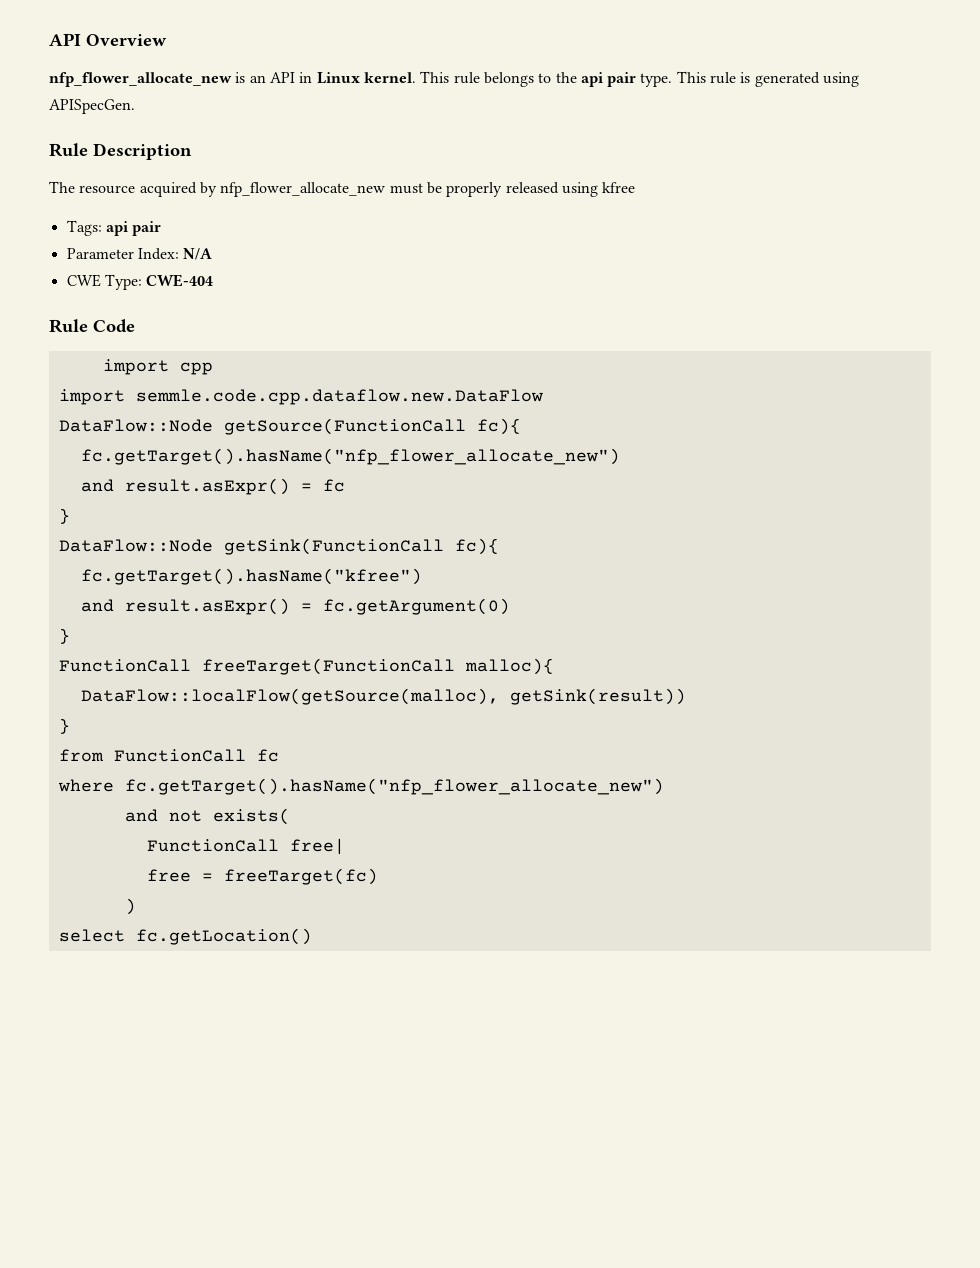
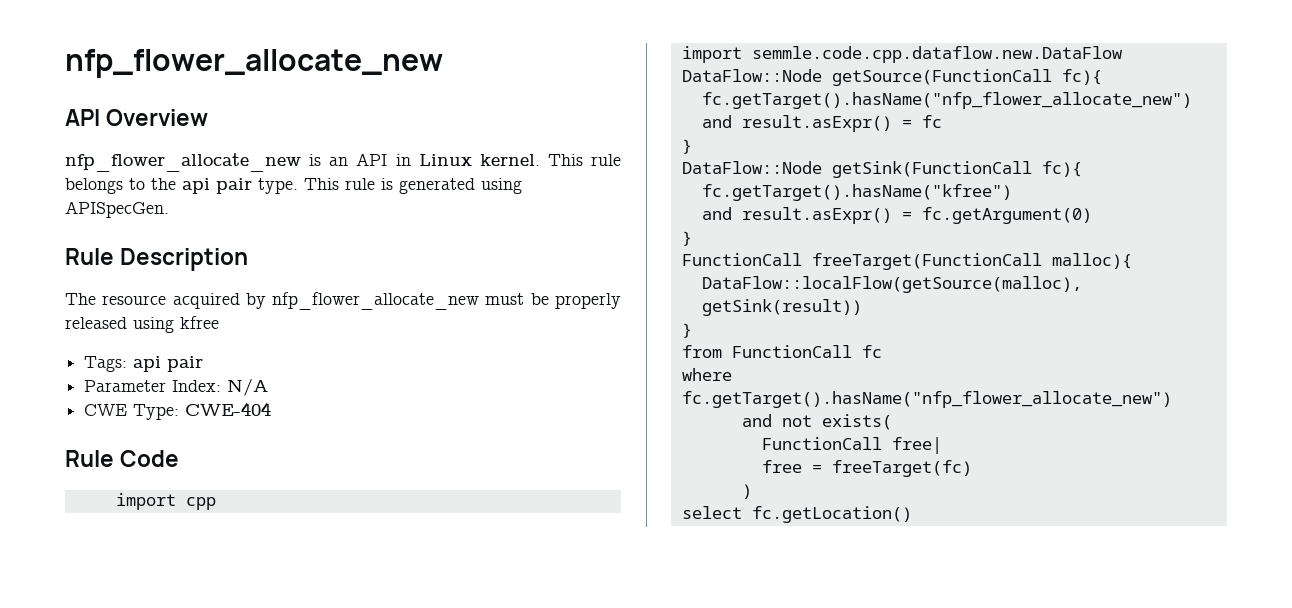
(49, 39) none -> [65,49,443,78] nfp_flower_allocate_new //

